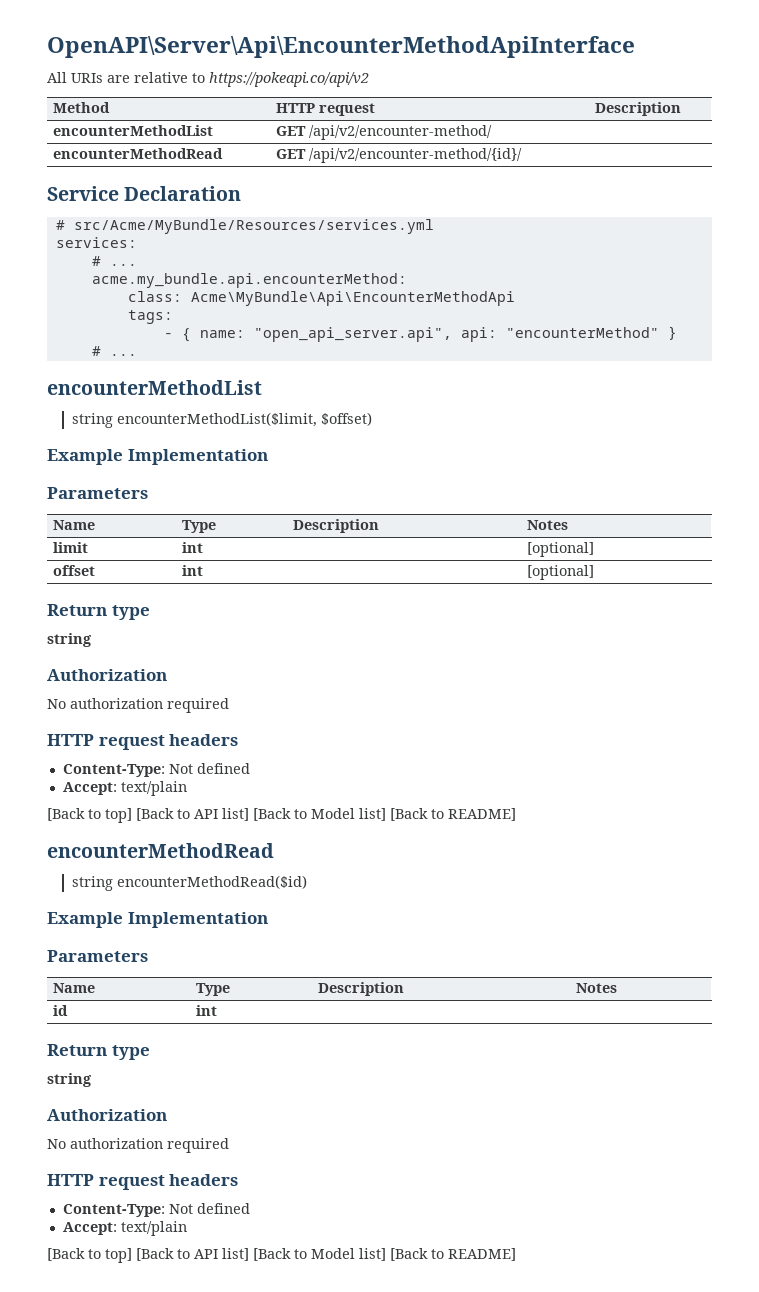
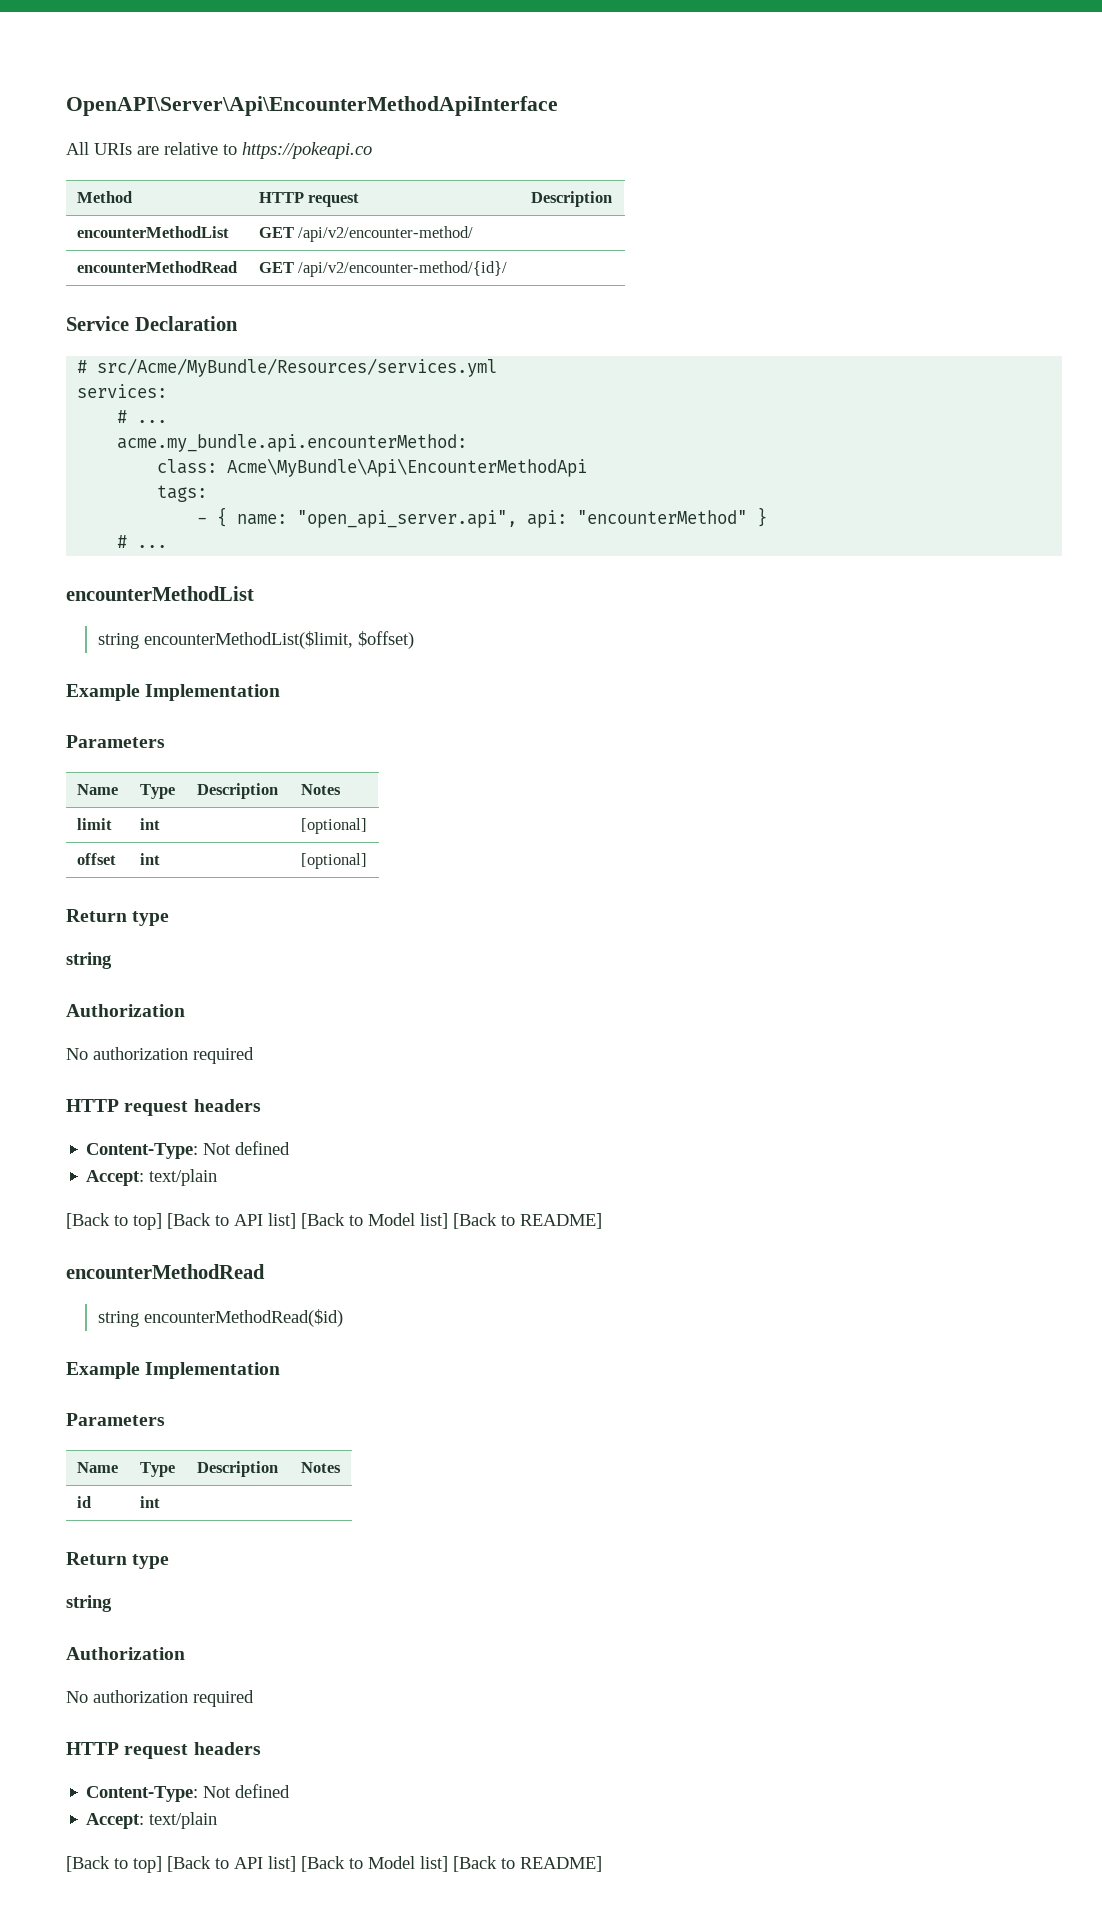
[209,72,369,87] https://pokeapi.co/api/v2 -> [242,142,372,159] https://pokeapi.co

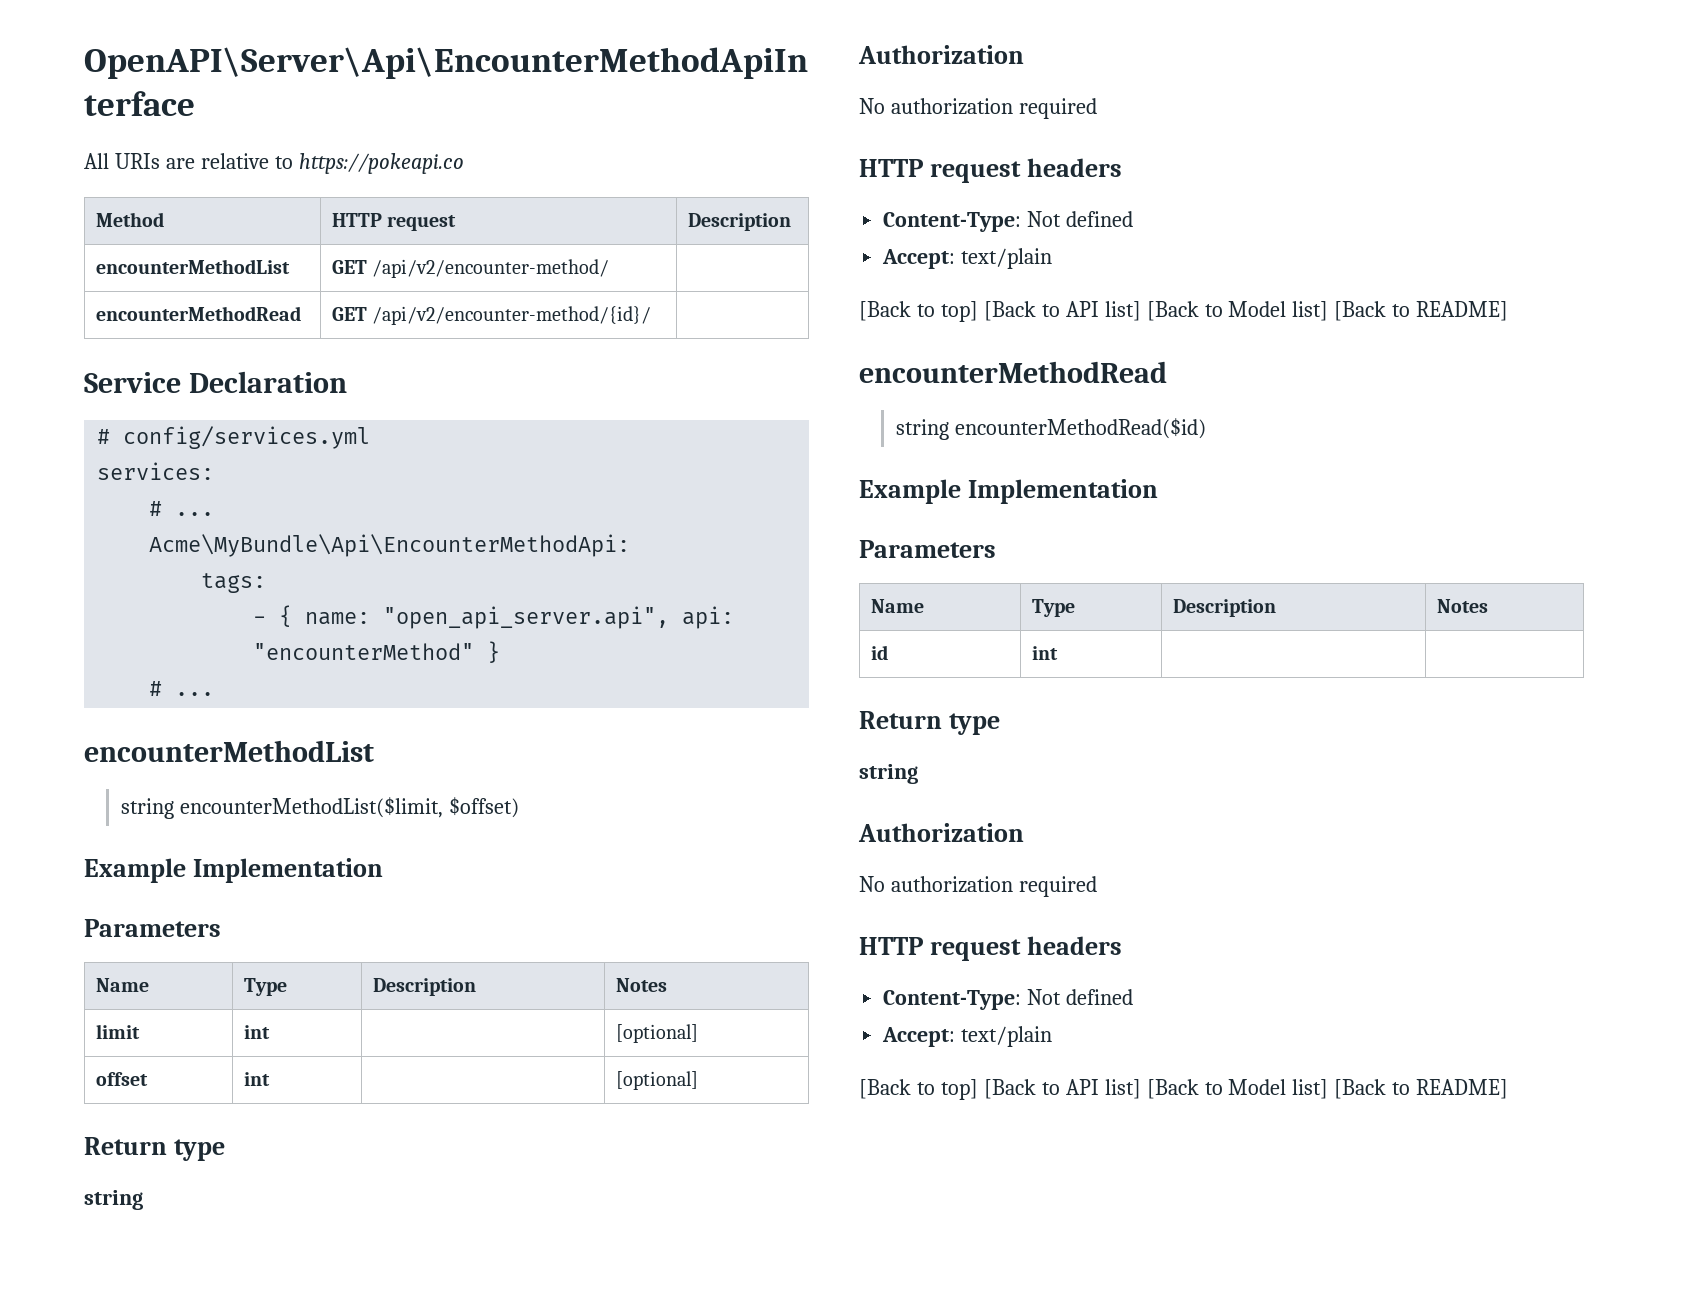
[97,358,498,377] src/Acme/MyBundle/Resources/services.yml -> [123,426,371,449] config/services.yml
[117,434,468,452] [157,458,588,477] acme.my_bundle.api.encounterMethod: // class: Acme\MyBundle\Api\EncounterMethodApi -> [149,534,631,557] Acme\MyBundle\Api\EncounterMethodApi:

